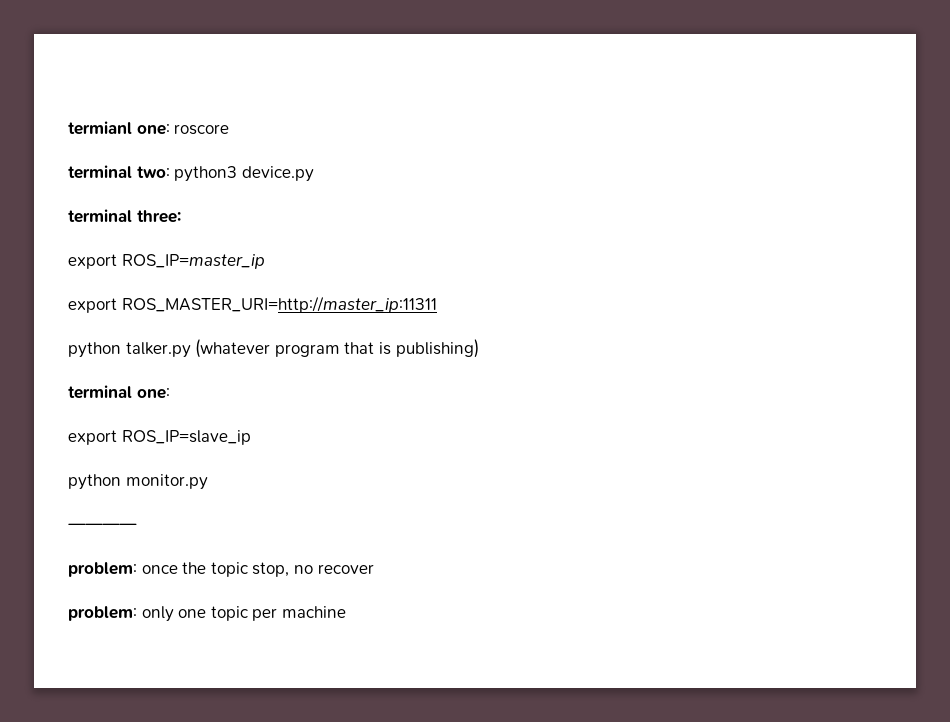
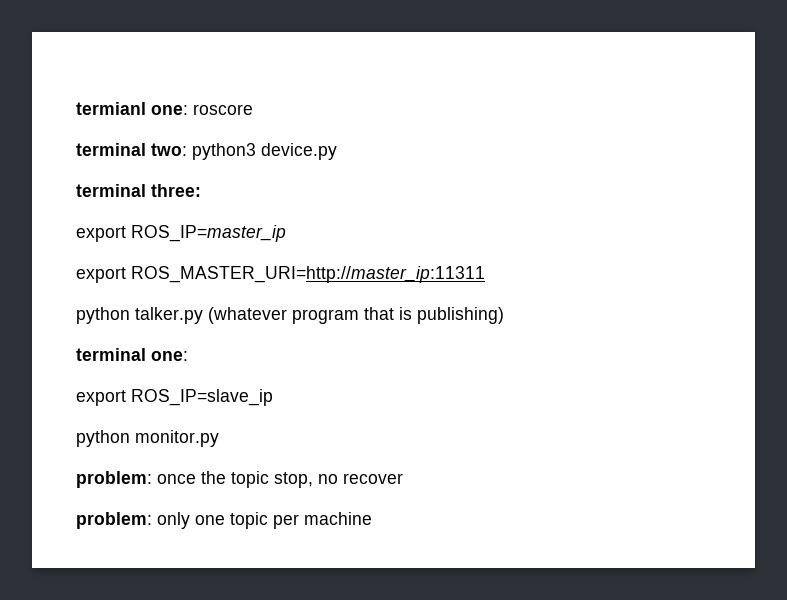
[68,523,137,530] // ———— -> (219, 438) none

